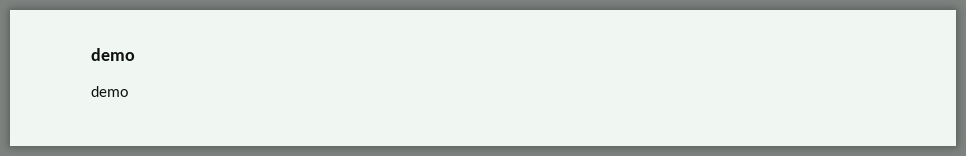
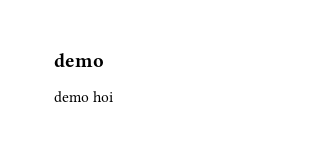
(128, 91) none -> [93,91,114,102] hoi

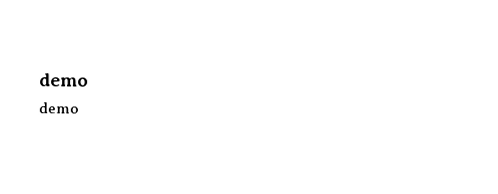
[93,91,114,102] hoi -> (79, 108) none

